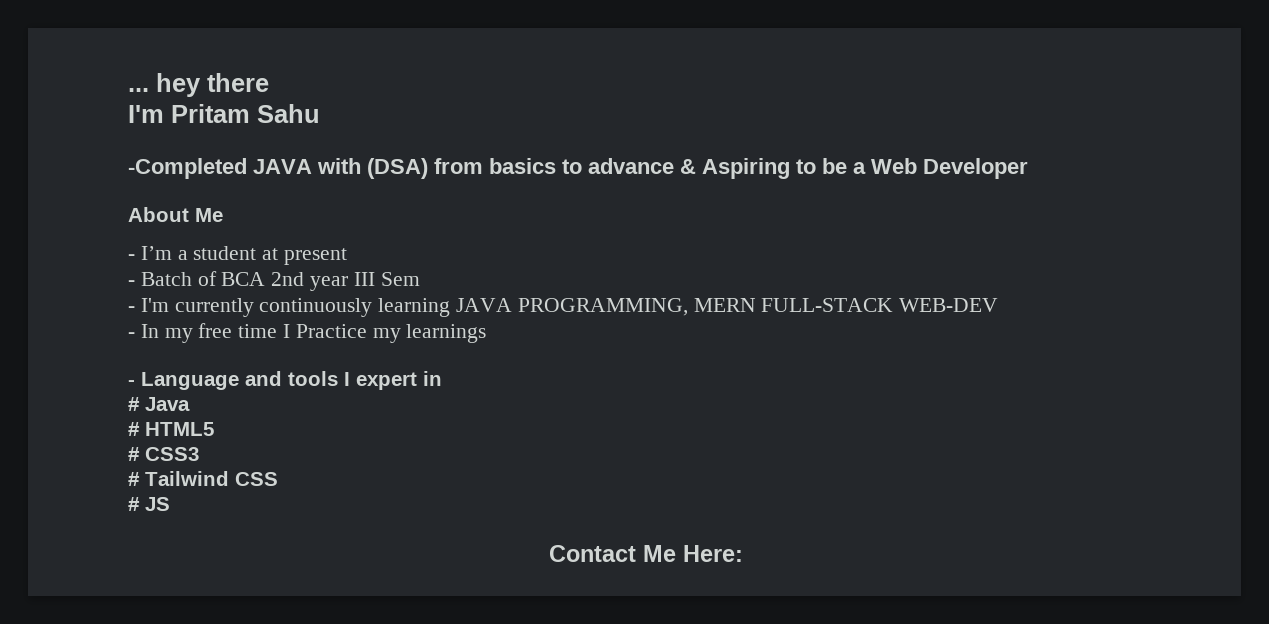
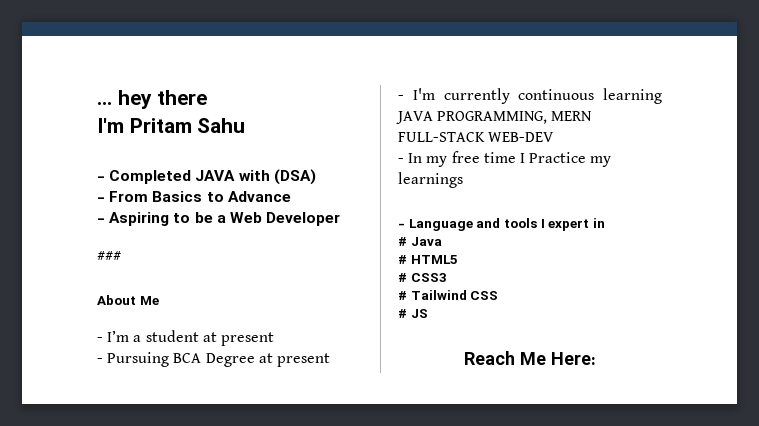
[128,158,247,179] -Completed -> [97,170,192,184] - Completed
[434,158,696,174] from basics to advance & -> [97,191,291,202] [97,218,105,223] // - From Basics to Advance // -
(1028, 168) none -> [97,251,121,261] // ###
[140,271,420,291] Batch of BCA 2nd year III Sem -> [107,352,330,367] Pursuing BCA Degree at present
[259,298,373,317] continuously -> [518,89,595,100] continuous
[548,545,636,562] Contact -> [464,351,515,365] Reach

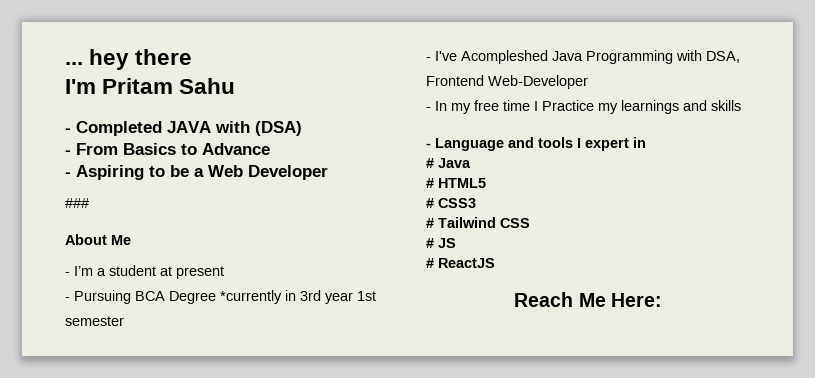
[258,353,330,367] [398,88,662,104] [396,111,593,124] [398,132,555,142] at present // - I'm currently continuous learning JAVA PROGRAMMING, MERN FULL-STACK WEB-DEV -> [220,290,376,304] [65,316,124,326] [426,50,740,64] [426,75,588,89] *currently in 3rd year 1st semester // - I've Acompleshed Java Programming with DSA, Frontend Web-Developer
(463, 180) none -> [683,100,741,111] and skills
(428, 313) none -> [426,258,495,268] // # ReactJS

